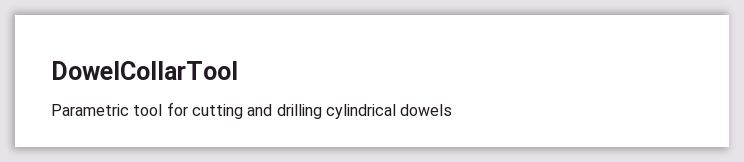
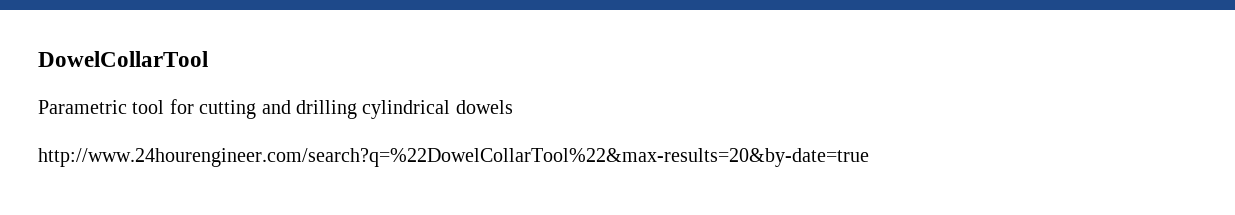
(453, 110) none -> [38,148,869,167] // http://www.24hourengineer.com/search?q=%22DowelCollarTool%22&max-results=20&by-date=true

